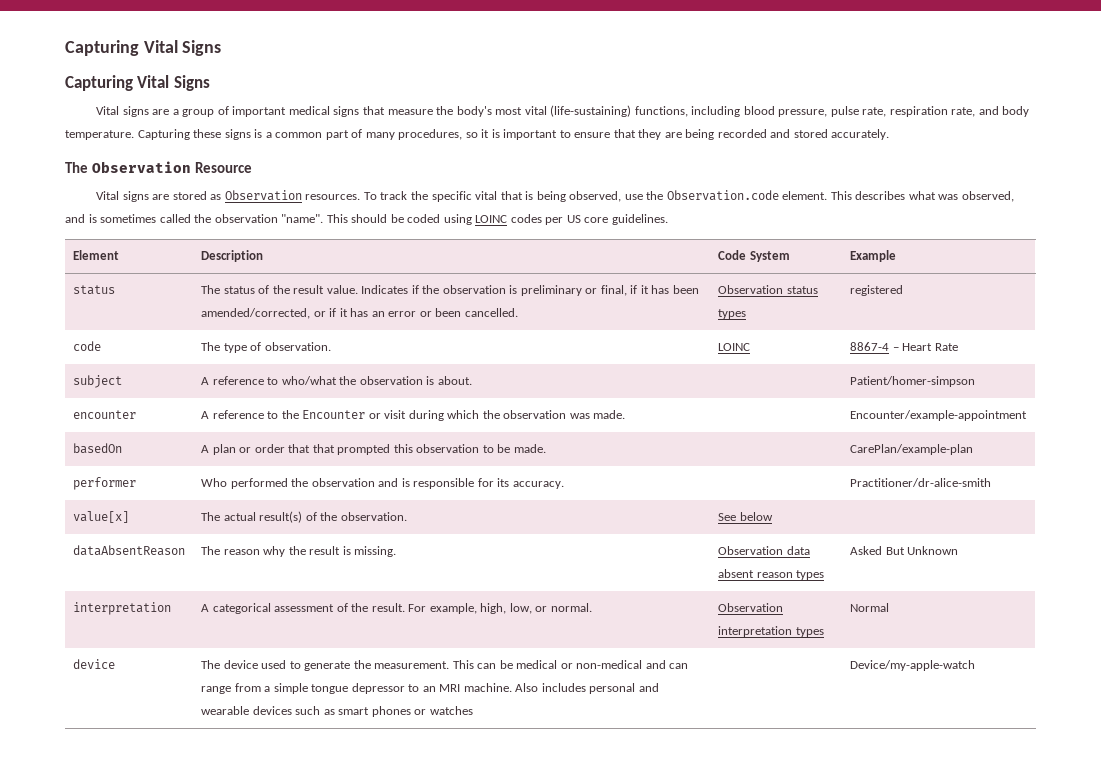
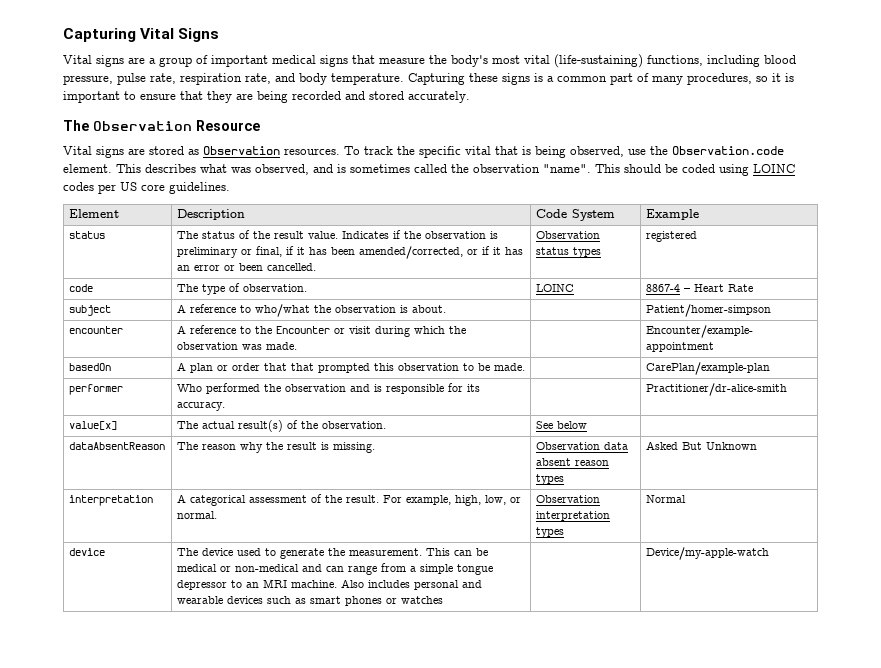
[65,40,222,56] [65,75,210,91] Capturing Vital Signs // Capturing Vital Signs -> [63,28,220,42] Capturing Vital Signs

